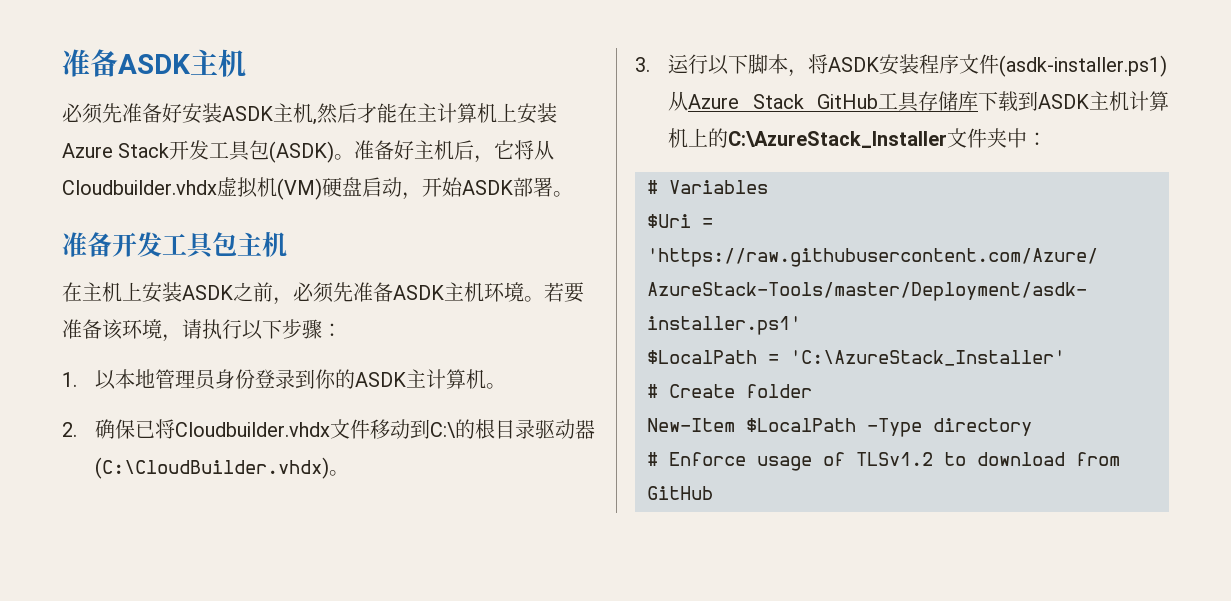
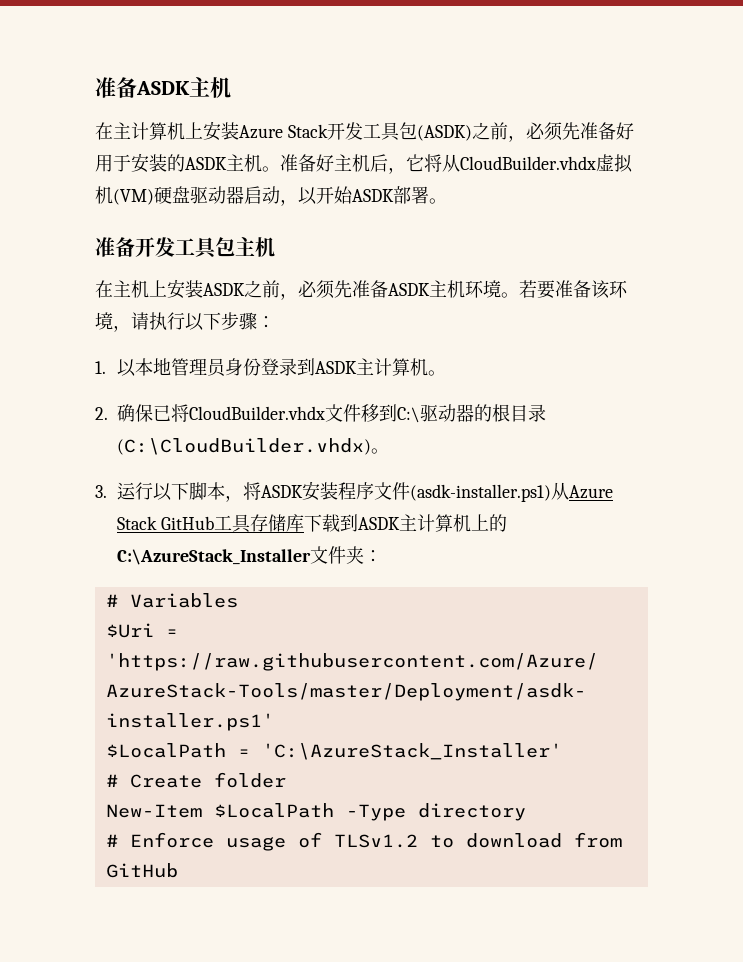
[62,103,397,125] 必须先准备好安装ASDK主机,然后才能 -> (231, 87) none
(335, 152) none -> [471,122,634,142] [95,153,262,173] 之前，必须先准备好用于安装的ASDK主机
[62,180,217,195] Cloudbuilder.vhdx -> [460,156,596,170] CloudBuilder.vhdx
(362, 186) none -> [190,186,244,204] 驱动器
(422, 196) none -> [298,187,317,205] 以
[315,369,356,389] 你的 -> (316, 367) none
[175,419,457,439] Cloudbuilder.vhdx文件移动到C:\ -> [189,404,475,423] CloudBuilder.vhdx文件移到C:\驱动器
[535,419,596,439] 驱动器 -> (547, 413) none
[1109,91,1129,111] 机 -> (418, 522) none
[1007,128,1028,148] 中 -> (365, 555) none

